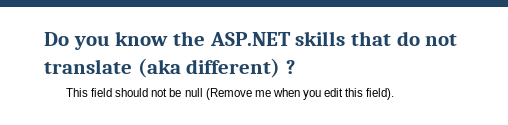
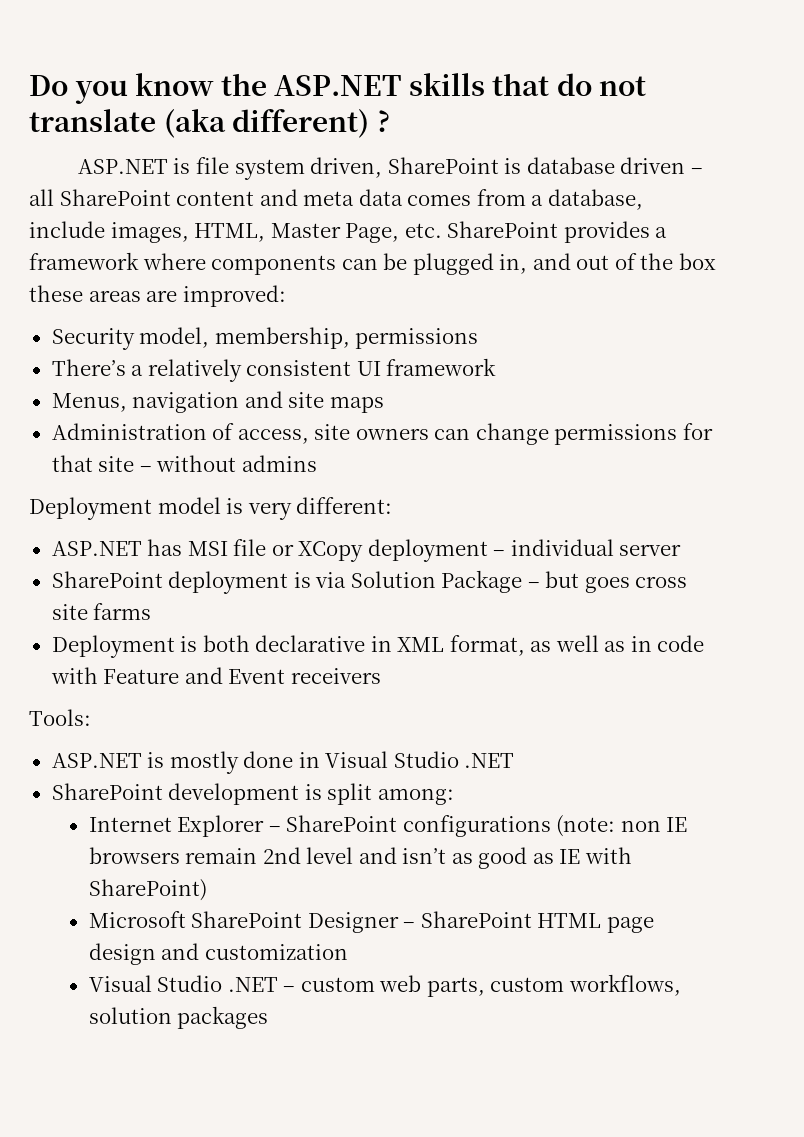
[66,88,395,100] This field should not be null (Remove me when you edit this field). -> [77,157,703,180] [29,189,643,210] [29,221,668,243] [29,252,716,275] [29,285,286,307] [51,327,479,350] [51,358,497,382] [51,391,384,413] [51,423,713,445] [51,455,317,472] [29,497,393,520] [51,539,682,562] [51,570,688,594] [51,603,152,620] [51,635,705,658] [50,667,381,684] [29,709,91,726] [51,751,515,774] [51,783,454,805] [88,815,688,837] [88,847,632,869] [88,879,207,901] [88,911,654,933] [88,943,348,965] [88,974,681,997] [88,1006,269,1029] ASP.NET is file system driven, SharePoint is database driven – all SharePoint content and meta data comes from a database, include images, HTML, Master Page, etc. SharePoint provides a framework where components can be plugged in, and out of the box these areas are improved: // Security model, membership, permissions // There’s a relatively consistent UI framework // Menus, navigation and site maps // Administration of access, site owners can change permissions for that site – without admins // Deployment model is very different: // ASP.NET has MSI file or XCopy deployment – individual server // SharePoint deployment is via Solution Package – but goes cross site farms // Deployment is both declarative in XML format, as well as in code with Feature and Event receivers // Tools: // ASP.NET is mostly done in Visual Studio .NET // SharePoint development is split among: // Internet Explorer – SharePoint configurations (note: non IE browsers remain 2nd level and isn’t as good as IE with SharePoint) // Microsoft SharePoint Designer – SharePoint HTML page design and customization // Visual Studio .NET – custom web parts, custom workflows, solution packages

